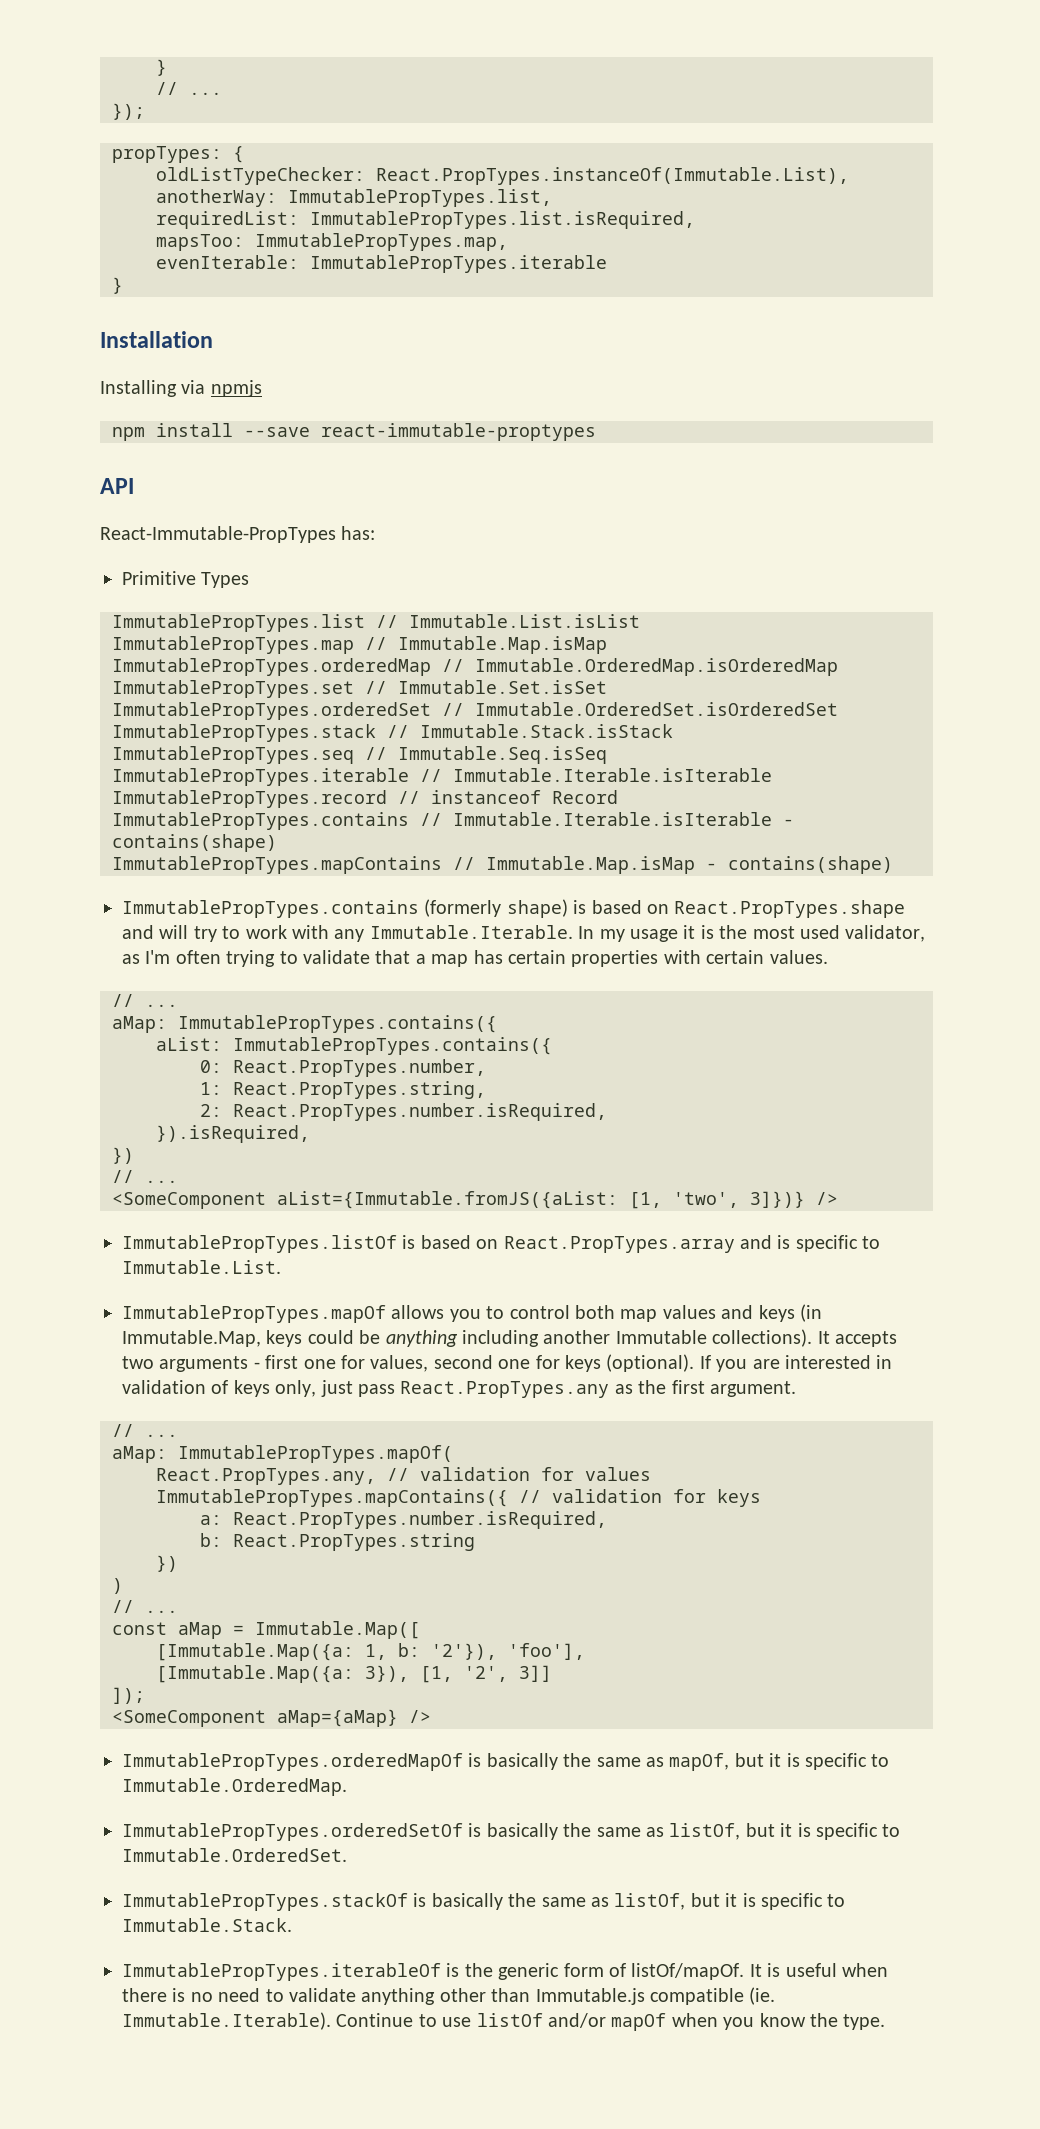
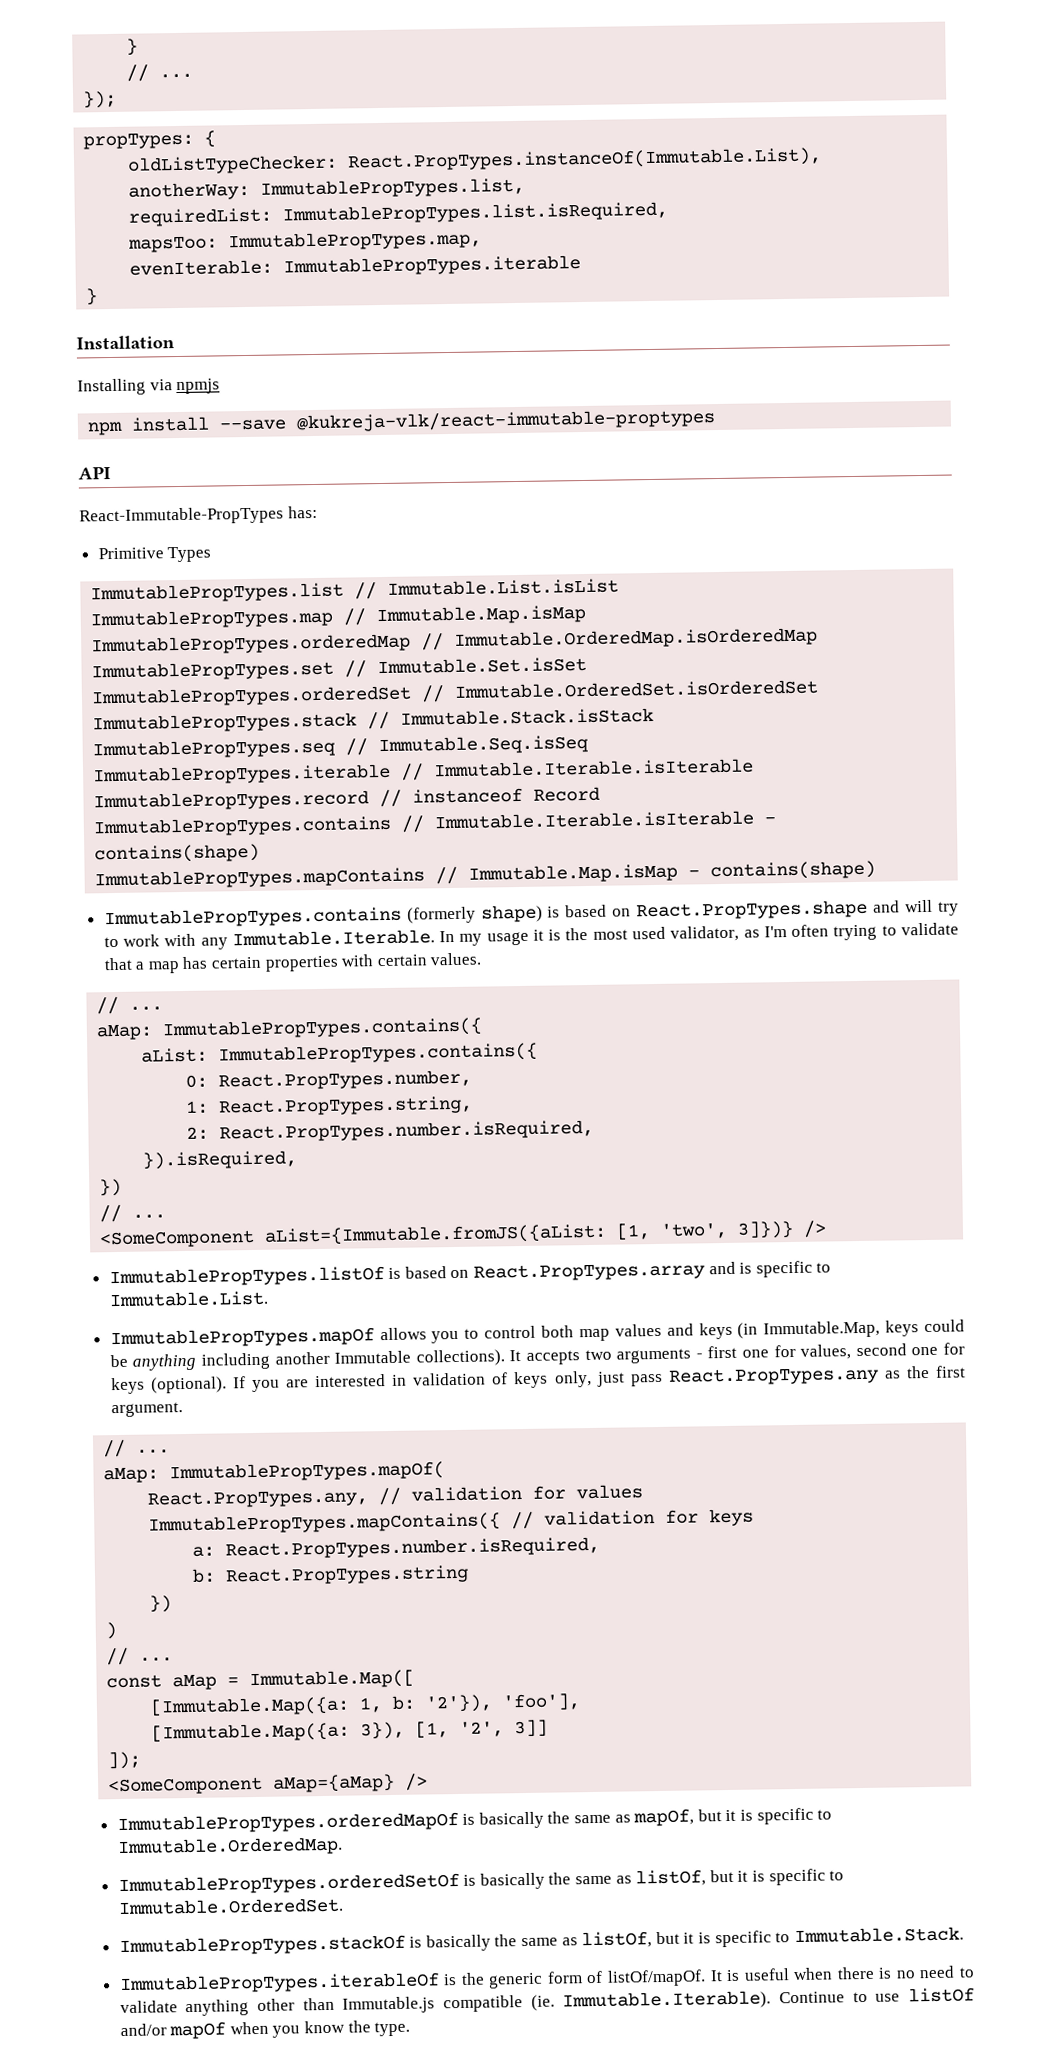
[321,423,596,441] react-immutable-proptypes -> [296,409,717,433] @kukreja-vlk/react-immutable-proptypes

